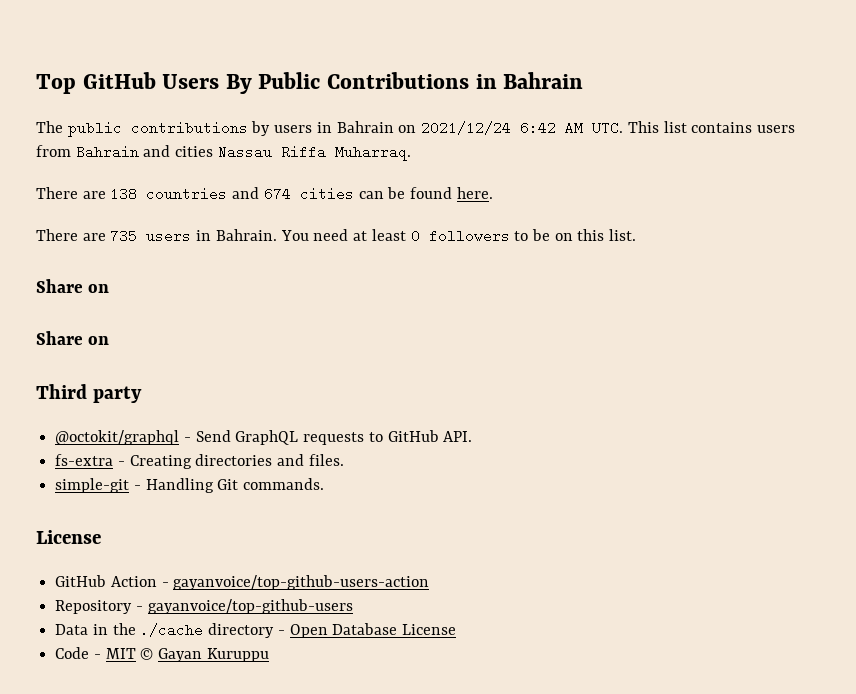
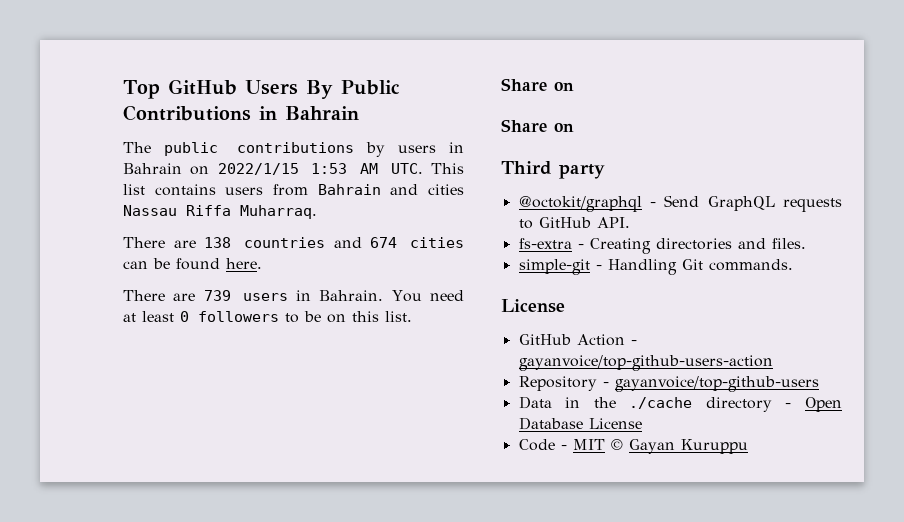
[421,121,557,135] 2021/12/24 6:42 -> [217,163,348,175] 2022/1/15 1:53
[110,229,138,243] 735 -> [203,290,231,301] 739

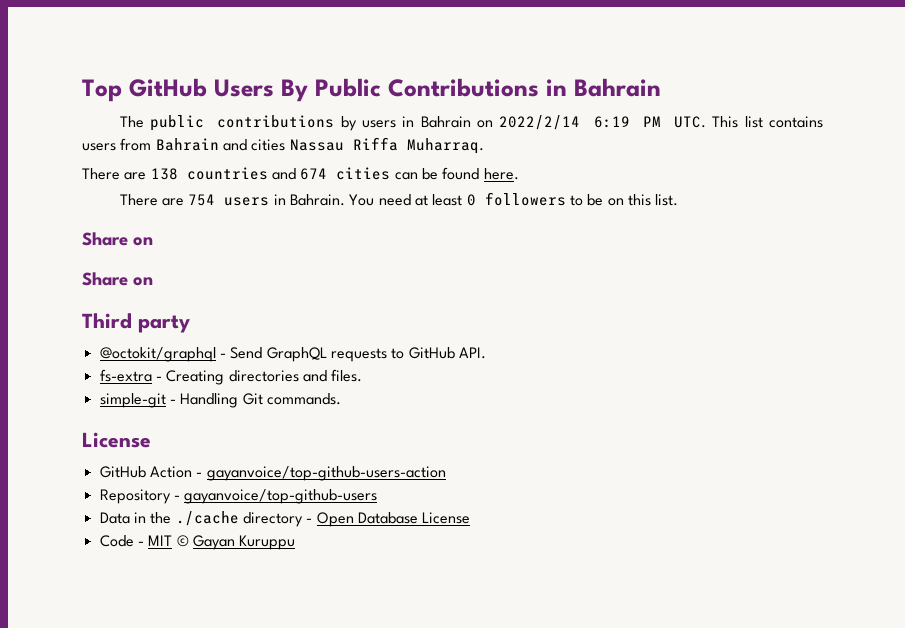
[217,163,378,175] 2022/1/15 1:53 AM -> [499,115,661,130] 2022/2/14 6:19 PM
[203,290,231,301] 739 -> [188,194,216,206] 754

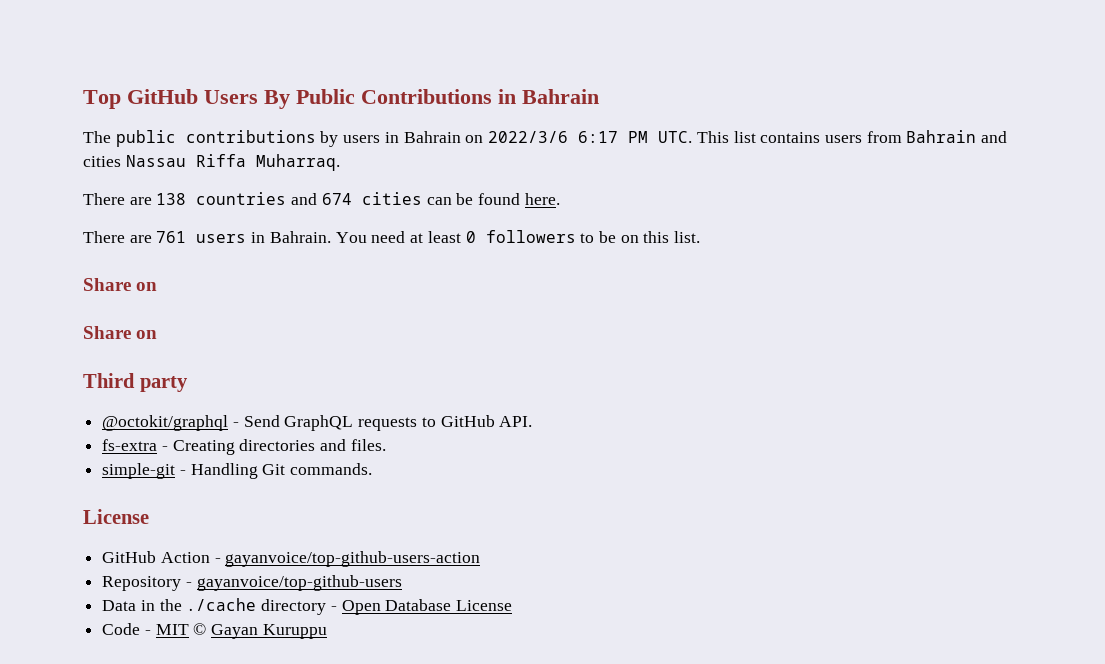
[499,115,630,130] 2022/2/14 6:19 -> [488,131,619,143] 2022/3/6 6:17
[188,194,216,206] 754 -> [156,231,187,243] 761

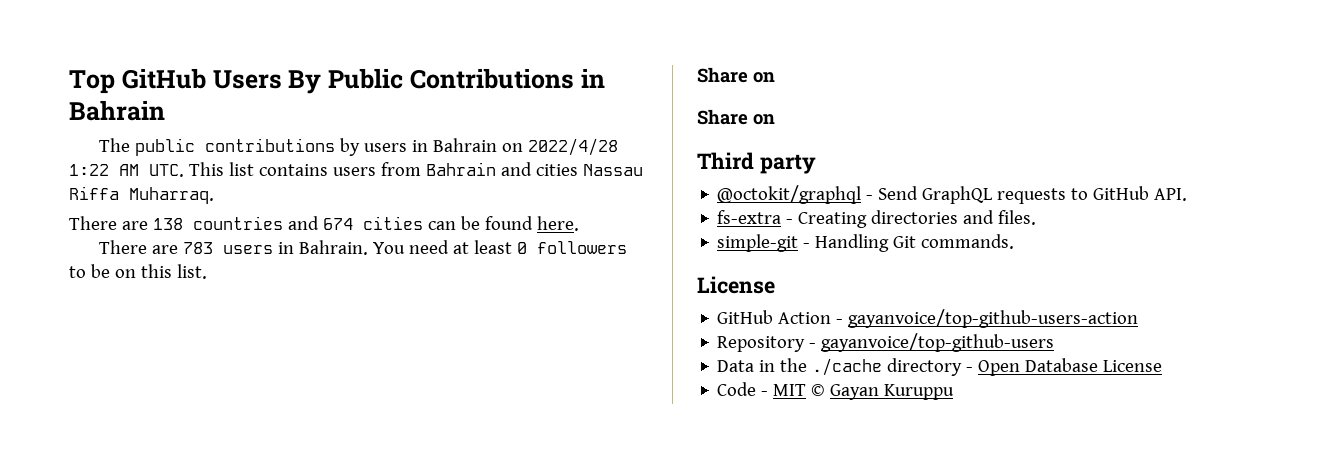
[488,131,649,143] 2022/3/6 6:17 PM -> [527,138,618,156] [69,164,139,176] 2022/4/28 1:22 AM
[156,231,187,243] 761 -> [182,242,213,254] 783

